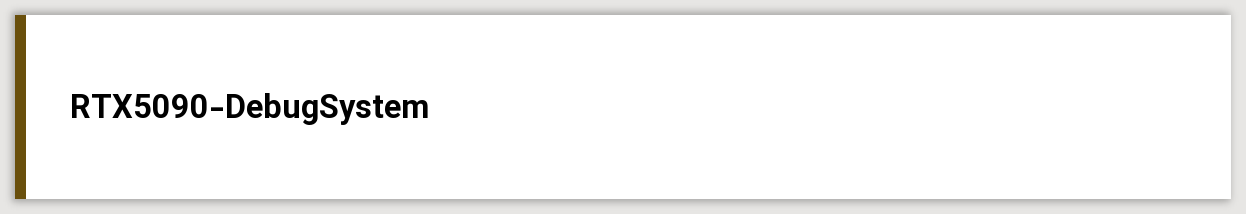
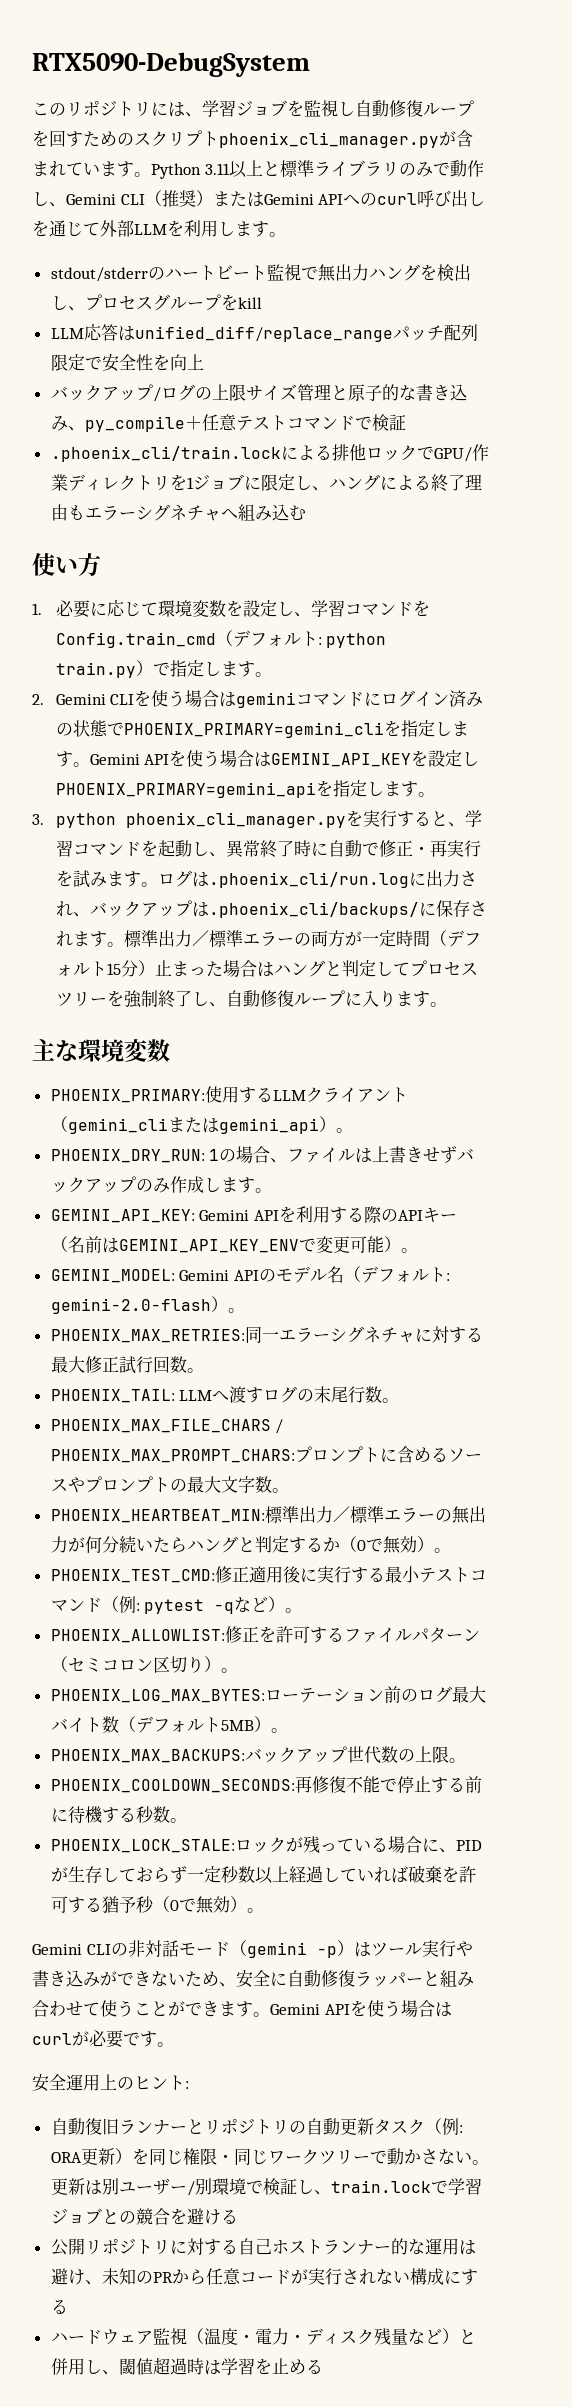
(429, 109) none -> [32,100,474,117] [32,130,473,148] [32,160,484,179] [32,190,486,207] [32,220,286,237] [50,264,471,282] [50,294,262,311] [50,324,478,342] [50,354,204,372] [50,384,467,402] [50,414,406,432] [50,444,489,462] [50,474,482,492] [50,504,306,521] [32,553,101,576] [32,600,430,618] [55,630,387,648] [55,660,272,678] [32,690,484,708] [55,720,469,738] [55,750,480,767] [55,780,435,798] [32,810,482,828] [55,840,481,858] [55,870,477,888] [55,900,487,918] [55,930,481,947] [55,960,478,977] [55,990,447,1008] [32,1039,170,1062] [50,1086,408,1103] [50,1116,353,1134] [50,1146,475,1163] [50,1176,272,1193] [50,1206,457,1223] [50,1236,418,1253] [50,1266,450,1283] [50,1296,245,1314] [50,1326,483,1343] [50,1356,204,1374] [50,1386,400,1403] [50,1419,284,1434] [50,1446,482,1463] [50,1476,289,1493] [50,1506,486,1524] [50,1536,451,1554] [50,1566,487,1583] [50,1596,303,1614] [50,1626,480,1643] [50,1656,238,1673] [50,1686,486,1703] [50,1716,288,1733] [50,1746,466,1764] [50,1776,482,1793] [50,1806,187,1823] [50,1836,482,1853] [50,1865,476,1884] [50,1896,264,1914] [32,1940,473,1958] [32,1970,474,1988] [32,2000,452,2017] [32,2030,174,2048] [32,2074,189,2092] [50,2118,463,2135] [50,2148,489,2165] [50,2178,482,2196] [50,2208,238,2225] [50,2238,476,2256] [50,2268,478,2285] [50,2299,68,2314] [50,2328,476,2345] [50,2357,323,2375] // このリポジトリには、学習ジョブを監視し自動修復ループを回すためのスクリプトphoenix_cli_manager.pyが含まれています。Python 3.11以上と標準ライブラリのみで動作し、Gemini CLI（推奨）またはGemini APIへのcurl呼び出しを通じて外部LLMを利用します。 // stdout/stderrのハートビート監視で無出力ハングを検出し、プロセスグループをkill // LLM応答はunified_diff/replace_rangeパッチ配列限定で安全性を向上 // バックアップ/ログの上限サイズ管理と原子的な書き込み、py_compile＋任意テストコマンドで検証 // .phoenix_cli/train.lockによる排他ロックでGPU/作業ディレクトリを1ジョブに限定し、ハングによる終了理由もエラーシグネチャへ組み込む // 使い方 // 1.必要に応じて環境変数を設定し、学習コマンドをConfig.train_cmd（デフォルト: python train.py）で指定します。 // 2. Gemini CLIを使う場合はgeminiコマンドにログイン済みの状態でPHOENIX_PRIMARY=gemini_cliを指定します。Gemini APIを使う場合はGEMINI_API_KEYを設定しPHOENIX_PRIMARY=gemini_apiを指定します。 // 3. python phoenix_cli_manager.pyを実行すると、学習コマンドを起動し、異常終了時に自動で修正・再実行を試みます。ログは.phoenix_cli/run.logに出力され、バックアップは.phoenix_cli/backups/に保存されます。標準出力／標準エラーの両方が一定時間（デフォルト15分）止まった場合はハングと判定してプロセスツリーを強制終了し、自動修復ループに入ります。 // 主な環境変数 // PHOENIX_PRIMARY:使用するLLMクライアント（gemini_cliまたはgemini_api）。 // PHOENIX_DRY_RUN: 1の場合、ファイルは上書きせずバックアップのみ作成します。 // GEMINI_API_KEY: Gemini APIを利用する際のAPIキー（名前はGEMINI_API_KEY_ENVで変更可能）。 // GEMINI_MODEL: Gemini APIのモデル名（デフォルト: gemini-2.0-flash）。 // PHOENIX_MAX_RETRIES:同一エラーシグネチャに対する最大修正試行回数。 // PHOENIX_TAIL: LLMへ渡すログの末尾行数。 // PHOENIX_MAX_FILE_CHARS / PHOENIX_MAX_PROMPT_CHARS:プロンプトに含めるソースやプロンプトの最大文字数。 // PHOENIX_HEARTBEAT_MIN:標準出力／標準エラーの無出力が何分続いたらハングと判定するか（0で無効）。 // PHOENIX_TEST_CMD:修正適用後に実行する最小テストコマンド（例: pytest -qなど）。 // PHOENIX_ALLOWLIST:修正を許可するファイルパターン（セミコロン区切り）。 // PHOENIX_LOG_MAX_BYTES:ローテーション前のログ最大バイト数（デフォルト5MB）。 // PHOENIX_MAX_BACKUPS:バックアップ世代数の上限。 // PHOENIX_COOLDOWN_SECONDS:再修復不能で停止する前に待機する秒数。 // PHOENIX_LOCK_STALE:ロックが残っている場合に、PIDが生存しておらず一定秒数以上経過していれば破棄を許可する猶予秒（0で無効）。 // Gemini CLIの非対話モード（gemini -p）はツール実行や書き込みができないため、安全に自動修復ラッパーと組み合わせて使うことができます。Gemini APIを使う場合はcurlが必要です。 // 安全運用上のヒント: // 自動復旧ランナーとリポジトリの自動更新タスク（例: ORA更新）を同じ権限・同じワークツリーで動かさない。更新は別ユーザー/別環境で検証し、train.lockで学習ジョブとの競合を避ける // 公開リポジトリに対する自己ホストランナー的な運用は避け、未知のPRから任意コードが実行されない構成にする // ハードウェア監視（温度・電力・ディスク残量など）と併用し、閾値超過時は学習を止める

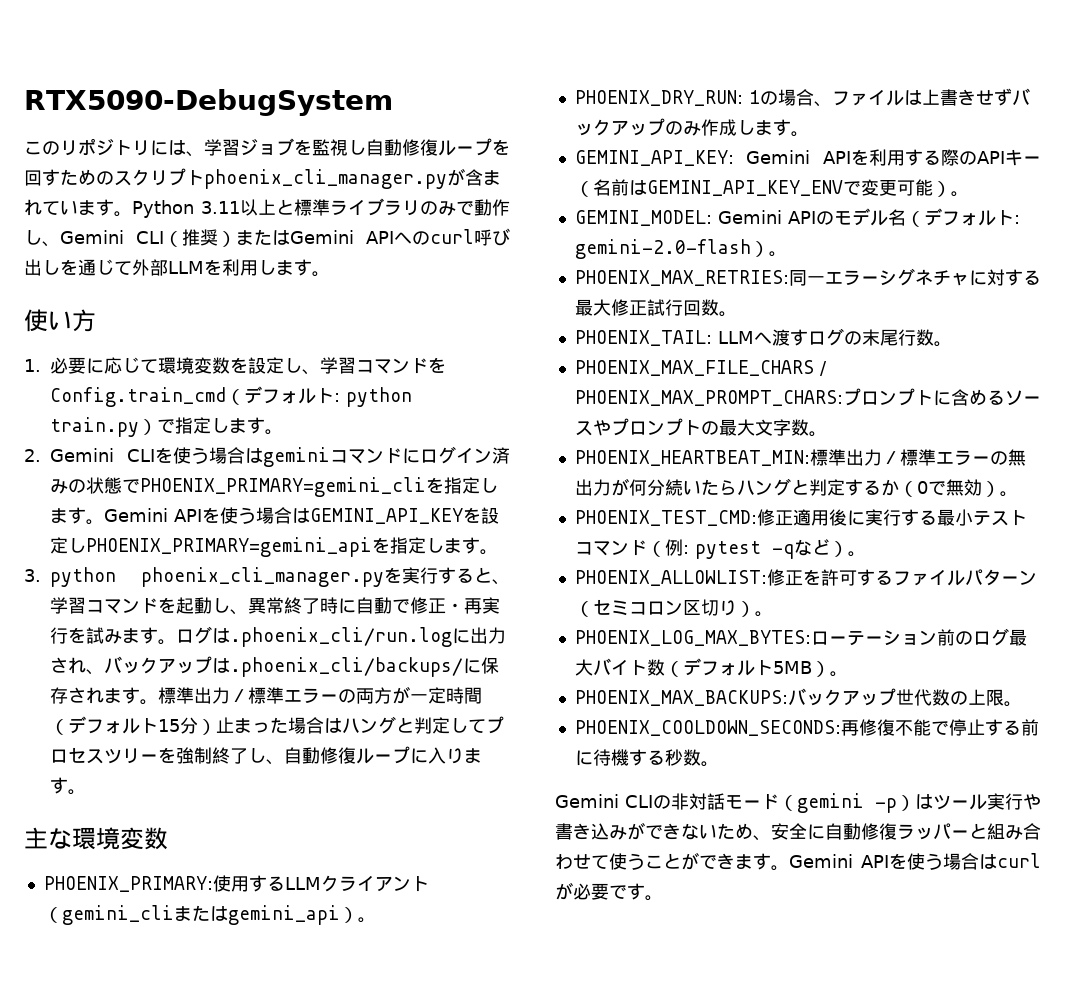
[50,264,471,282] [50,294,262,311] [50,324,478,342] [50,354,204,372] [50,384,467,402] [50,414,406,432] [50,444,489,462] [50,474,482,492] [50,504,306,521] // stdout/stderrのハートビート監視で無出力ハングを検出し、プロセスグループをkill // LLM応答はunified_diff/replace_rangeパッチ配列限定で安全性を向上 // バックアップ/ログの上限サイズ管理と原子的な書き込み、py_compile＋任意テストコマンドで検証 // .phoenix_cli/train.lockによる排他ロックでGPU/作業ディレクトリを1ジョブに限定し、ハングによる終了理由もエラーシグネチャへ組み込む -> (330, 274) none
[50,1836,482,1853] [50,1865,476,1884] [50,1896,264,1914] // PHOENIX_LOCK_STALE:ロックが残っている場合に、PIDが生存しておらず一定秒数以上経過していれば破棄を許可する猶予秒（0で無効）。 -> (719, 764) none
[32,2074,189,2092] [50,2118,463,2135] [50,2148,489,2165] [50,2178,482,2196] [50,2208,238,2225] [50,2238,476,2256] [50,2268,478,2285] [50,2299,68,2314] [50,2328,476,2345] [50,2357,323,2375] // 安全運用上のヒント: // 自動復旧ランナーとリポジトリの自動更新タスク（例: ORA更新）を同じ権限・同じワークツリーで動かさない。更新は別ユーザー/別環境で検証し、train.lockで学習ジョブとの競合を避ける // 公開リポジトリに対する自己ホストランナー的な運用は避け、未知のPRから任意コードが実行されない構成にする // ハードウェア監視（温度・電力・ディスク残量など）と併用し、閾値超過時は学習を止める -> (663, 898) none

